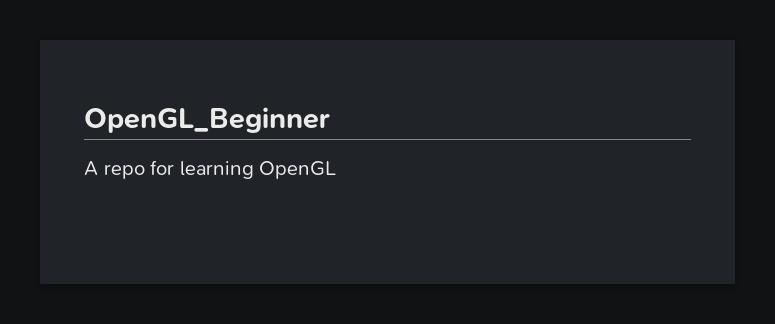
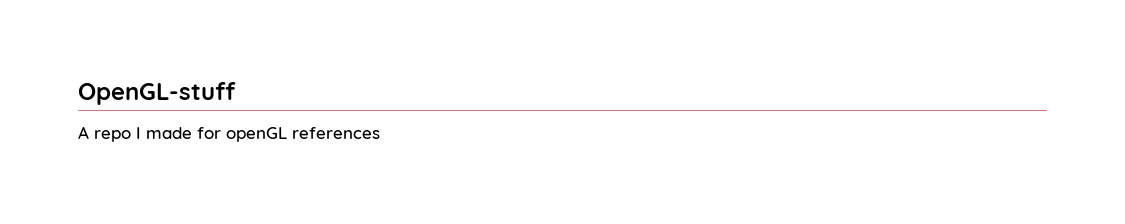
[84,107,330,133] OpenGL_Beginner -> [78,82,236,105] OpenGL-stuff
[150,160,337,179] for learning OpenGL -> [136,127,380,142] I made for openGL references

